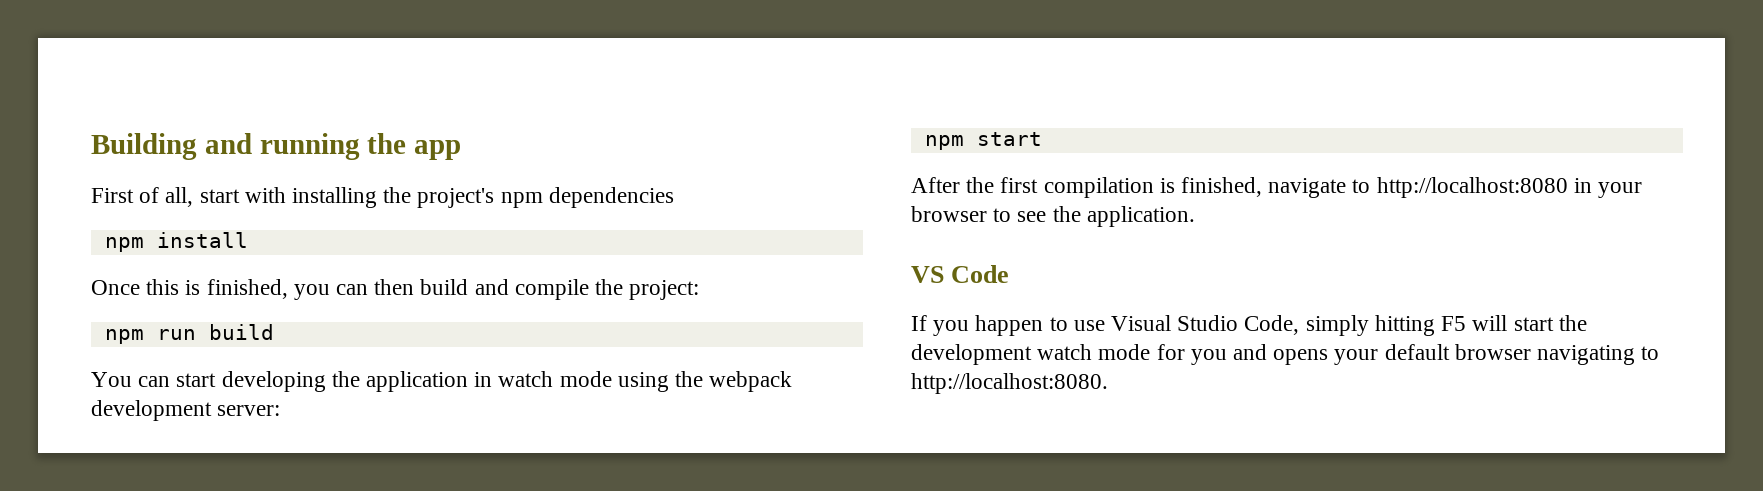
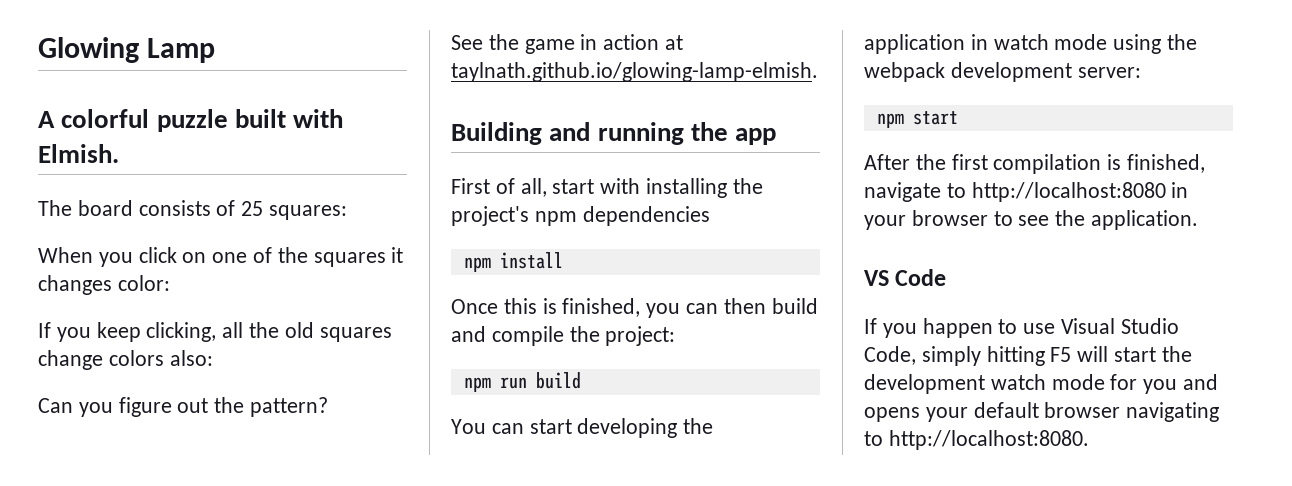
(91, 146) none -> [38,37,216,63] [38,109,344,132] [38,144,119,163] [38,200,348,220] [38,247,404,267] [38,275,170,295] [38,322,392,342] [38,350,213,370] [38,397,329,417] [451,34,684,54] [451,62,818,82] Glowing Lamp // A colorful puzzle built with Elmish. // The board consists of 25 squares: // When you click on one of the squares it changes color: // If you keep clicking, all the old squares change colors also: // Can you figure out the pattern? // See the game in action at taylnath.github.io/glowing-lamp-elmish. //

